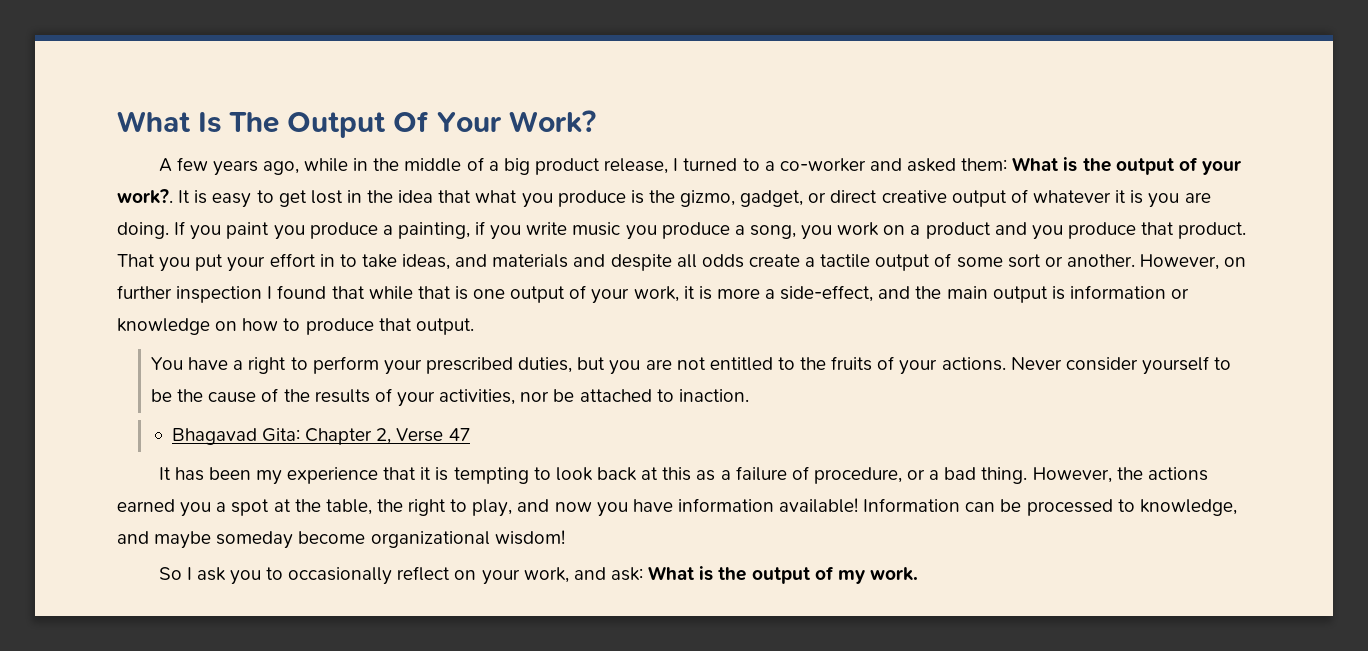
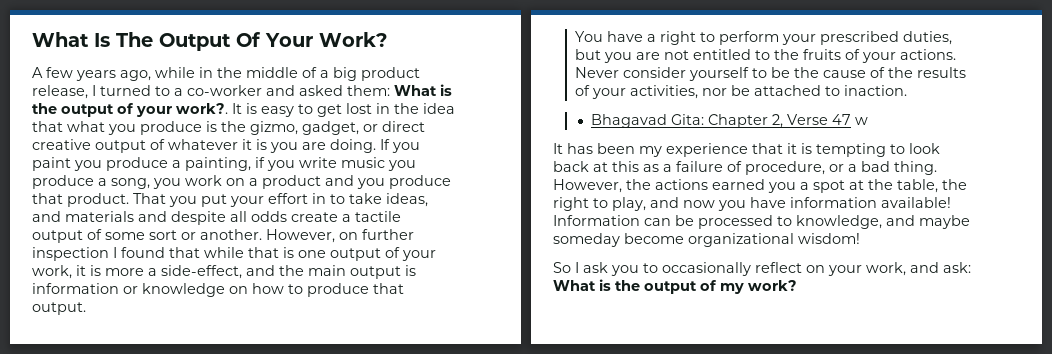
(470, 434) none -> [855,117,869,125] w
[869,567,918,581] work. -> [748,280,797,291] work?

